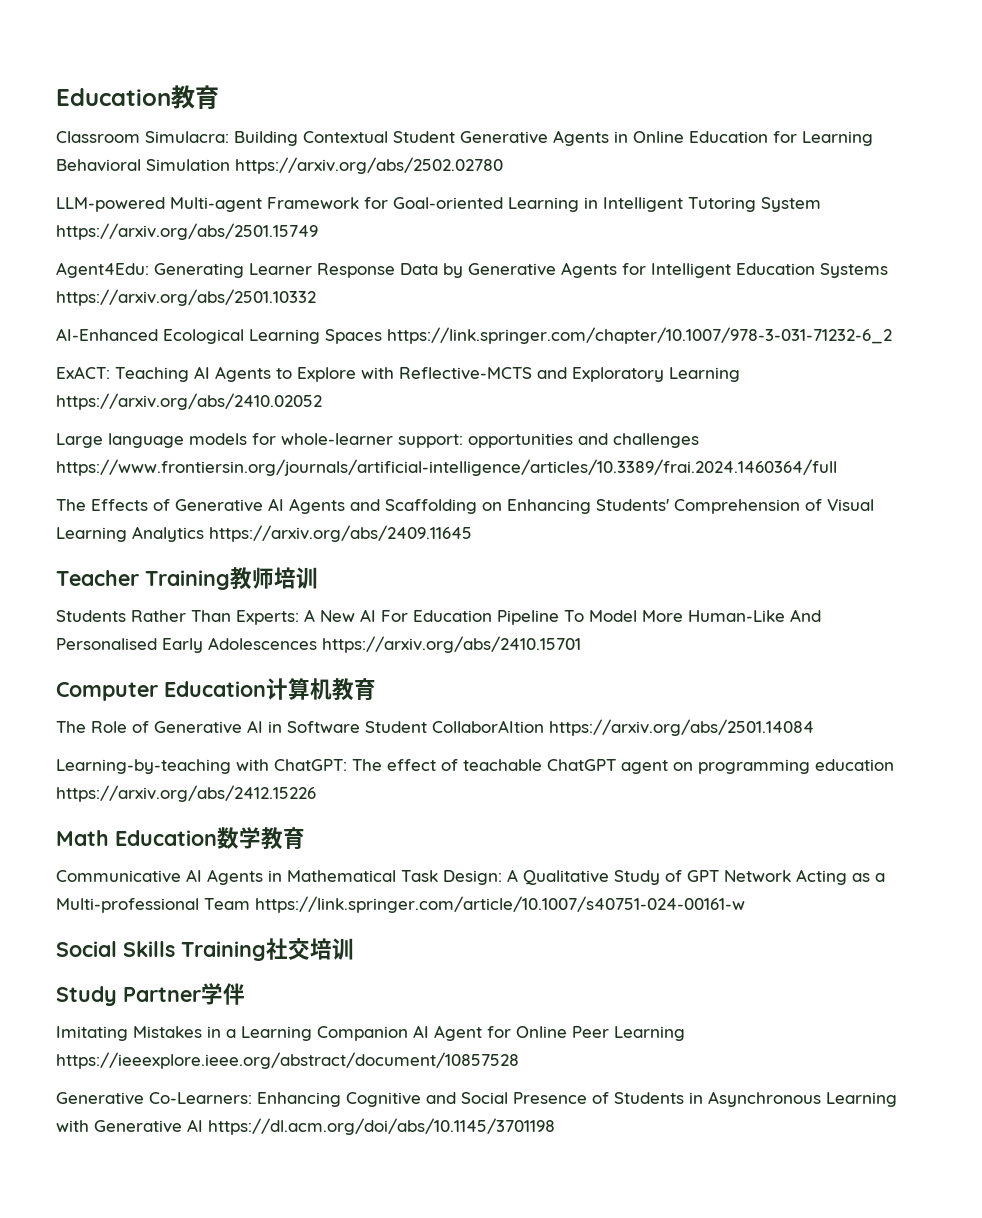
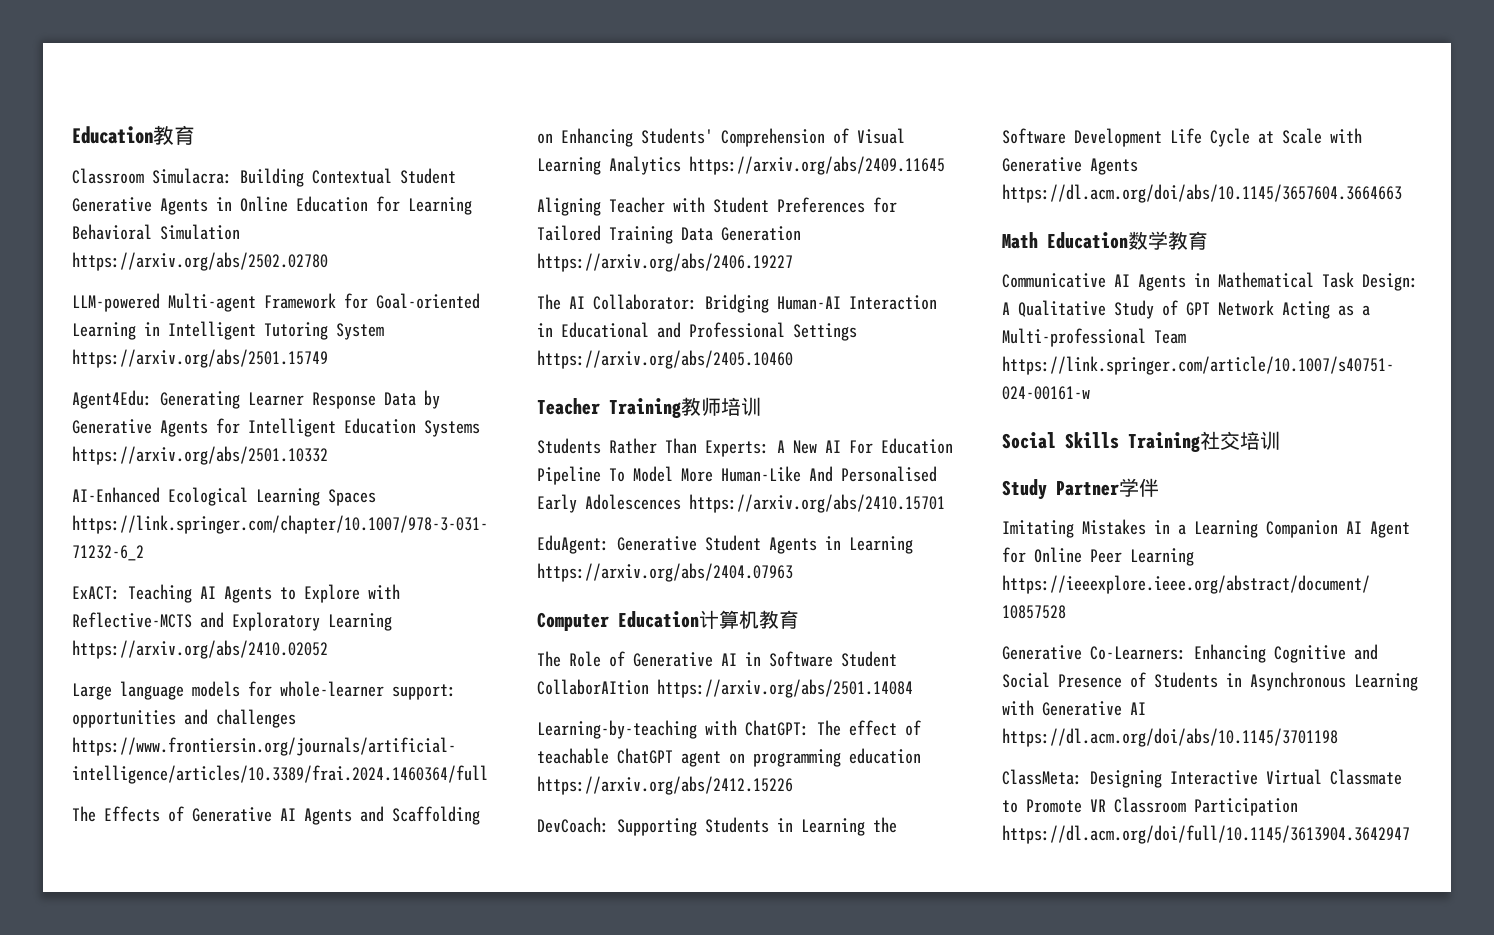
(472, 533) none -> [537,197,897,216] [537,225,801,244] [537,253,793,272] [537,294,937,313] [537,322,857,341] [537,350,793,369] // Aligning Teacher with Student Preferences for Tailored Training Data Generation https://arxiv.org/abs/2406.19227 // The AI Collaborator: Bridging Human-AI Interaction in Educational and Professional Settings https://arxiv.org/abs/2405.10460
(581, 644) none -> [537,535,913,554] [537,563,793,582] // EduAgent: Generative Student Agents in Learning https://arxiv.org/abs/2404.07963
(316, 793) none -> [537,817,897,836] [1002,128,1362,147] [1002,157,1138,175] [1002,184,1402,203] // DevCoach: Supporting Students in Learning the Software Development Life Cycle at Scale with Generative Agents https://dl.acm.org/doi/abs/10.1145/3657604.3664663
(555, 1126) none -> [1002,769,1402,788] [1002,797,1298,816] [1002,825,1410,844] // ClassMeta: Designing Interactive Virtual Classmate to Promote VR Classroom Participation https://dl.acm.org/doi/full/10.1145/3613904.3642947

